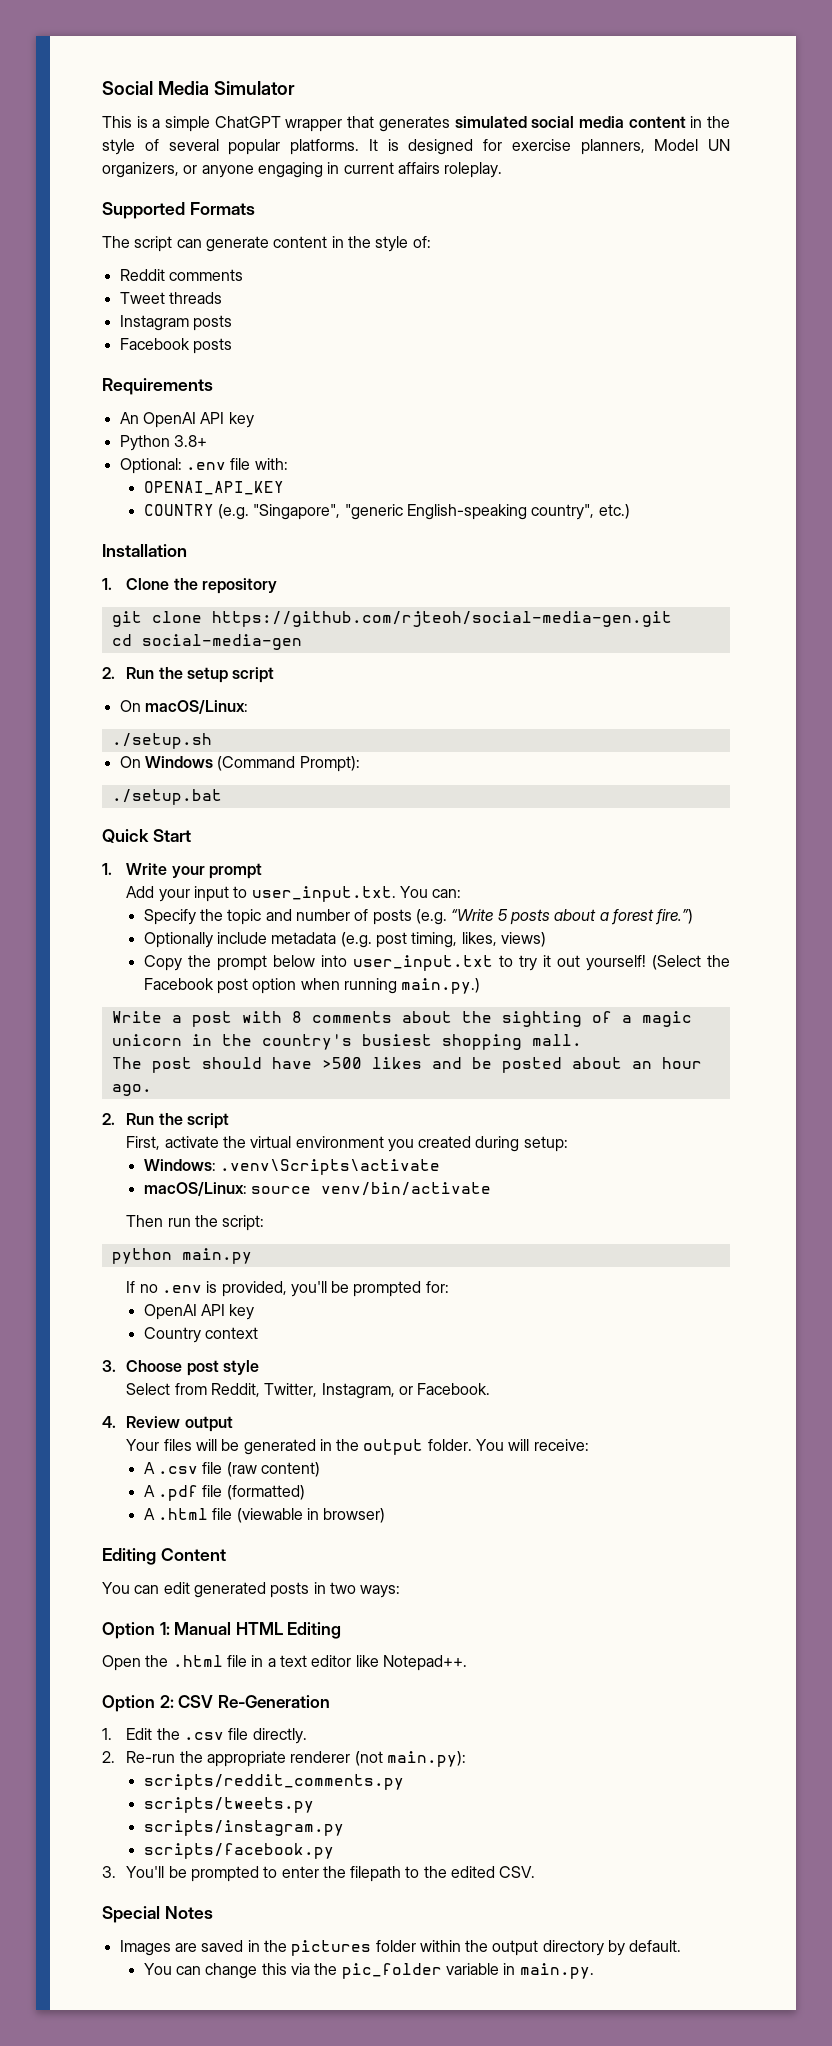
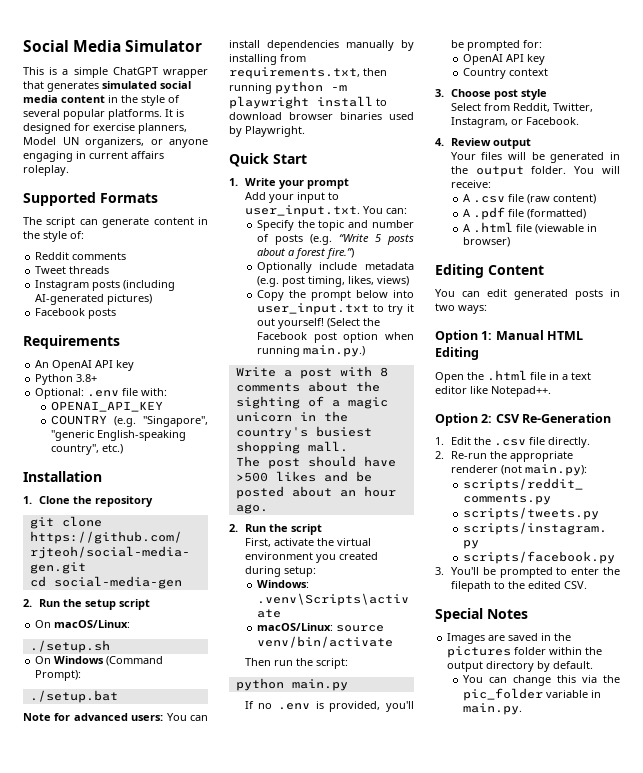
(232, 323) none -> [123,280,176,291] [35,294,153,305] (including AI-generated pictures)
(222, 797) none -> [23,713,208,721] [229,40,414,51] [229,54,306,65] [229,67,387,79] [229,81,347,94] [229,96,387,109] [229,112,414,120] [229,126,305,137] // Note for advanced users: You can install dependencies manually by installing from requirements.txt, then running python -m playwright install to download browser binaries used by Playwright.

